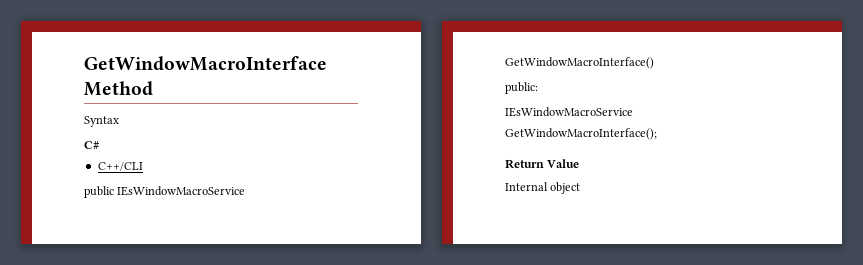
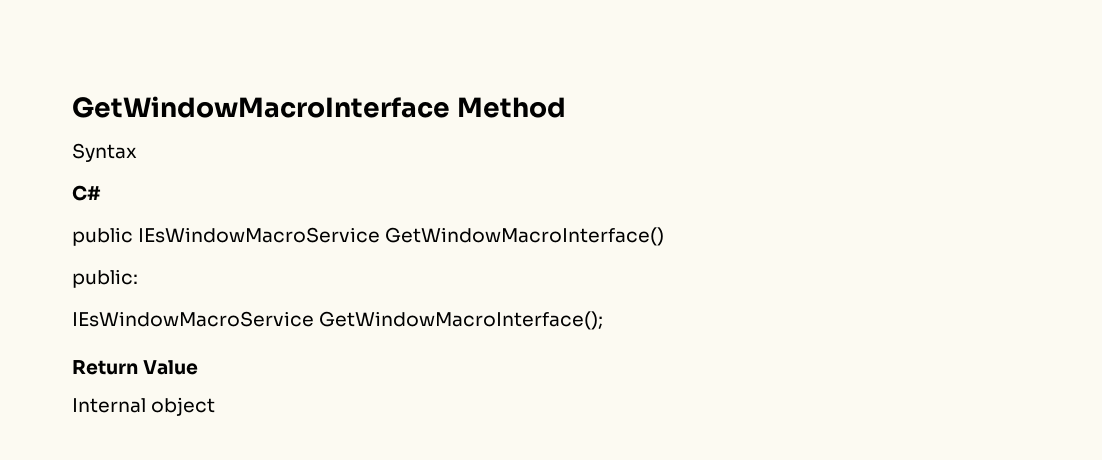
[97,162,143,171] // C++/CLI -> (101, 193) none

